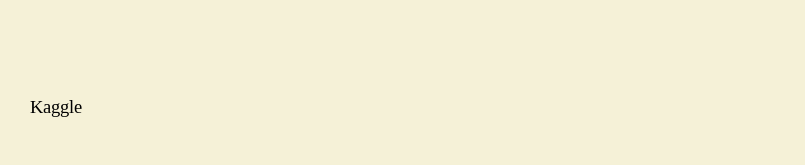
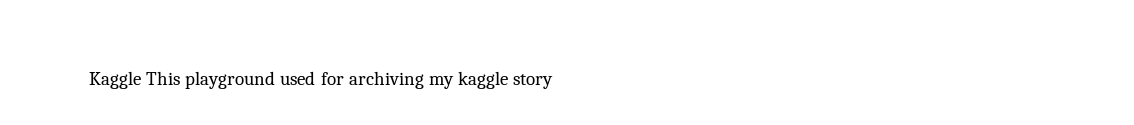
(82, 108) none -> [146,71,554,89] This playground used for archiving my kaggle story

